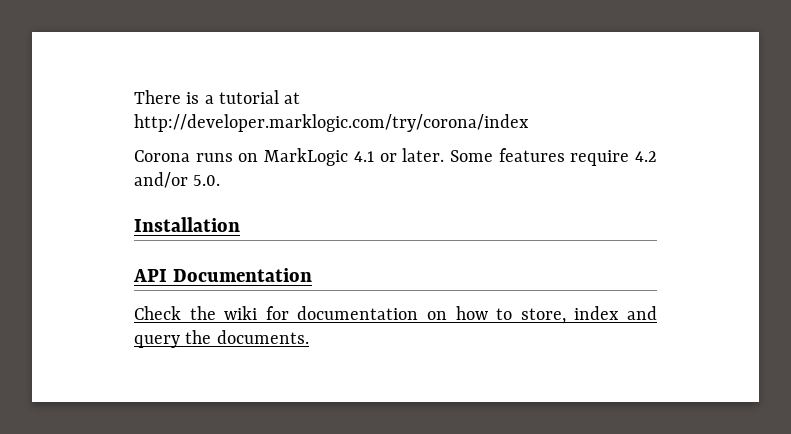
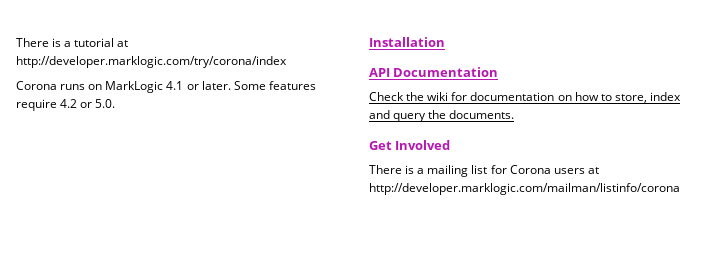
[134,172,188,188] and/or -> [80,102,93,108] or
(309, 337) none -> [369,140,451,150] [369,165,599,177] [369,183,680,195] // Get Involved // There is a mailing list for Corona users at http://developer.marklogic.com/mailman/listinfo/corona

